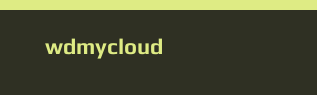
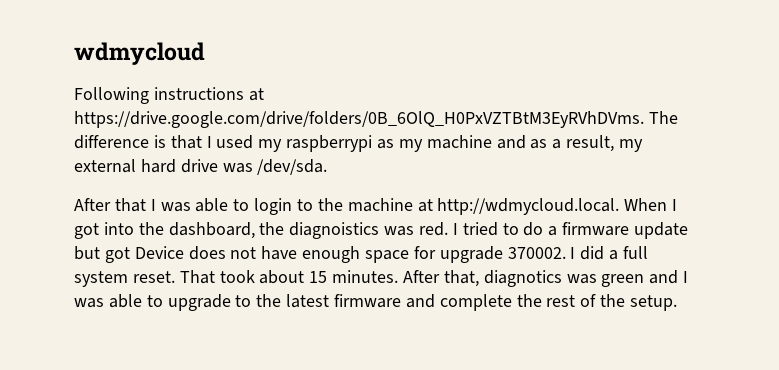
(163, 48) none -> [74,87,264,104] [74,111,678,128] [74,135,644,152] [74,159,328,175] [74,198,678,215] [74,222,689,239] [74,246,649,263] [74,270,689,287] [74,294,678,311] // Following instructions at https://drive.google.com/drive/folders/0B_6OlQ_H0PxVZTBtM3EyRVhDVms. The difference is that I used my raspberrypi as my machine and as a result, my external hard drive was /dev/sda. // After that I was able to login to the machine at http://wdmycloud.local. When I got into the dashboard, the diagnoistics was red. I tried to do a firmware update but got Device does not have enough space for upgrade 370002. I did a full system reset. That took about 15 minutes. After that, diagnotics was green and I was able to upgrade to the latest firmware and complete the rest of the setup.

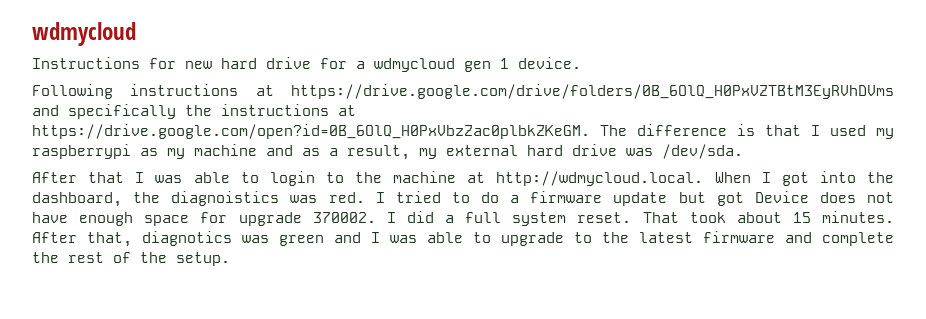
[74,87,264,104] [74,111,644,128] Following instructions at https://drive.google.com/drive/folders/0B_6OlQ_H0PxVZTBtM3EyRVhDVms. -> [32,57,581,72] [32,84,894,99] [32,104,356,119] [32,124,590,139] Instructions for new hard drive for a wdmycloud gen 1 device. // Following instructions at https://drive.google.com/drive/folders/0B_6OlQ_H0PxVZTBtM3EyRVhDVms and specifically the instructions at https://drive.google.com/open?id=0B_6OlQ_H0PxVbzZac0plbkZKeGM.

